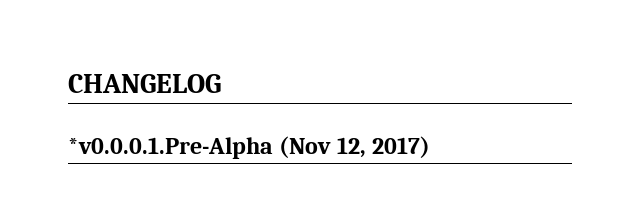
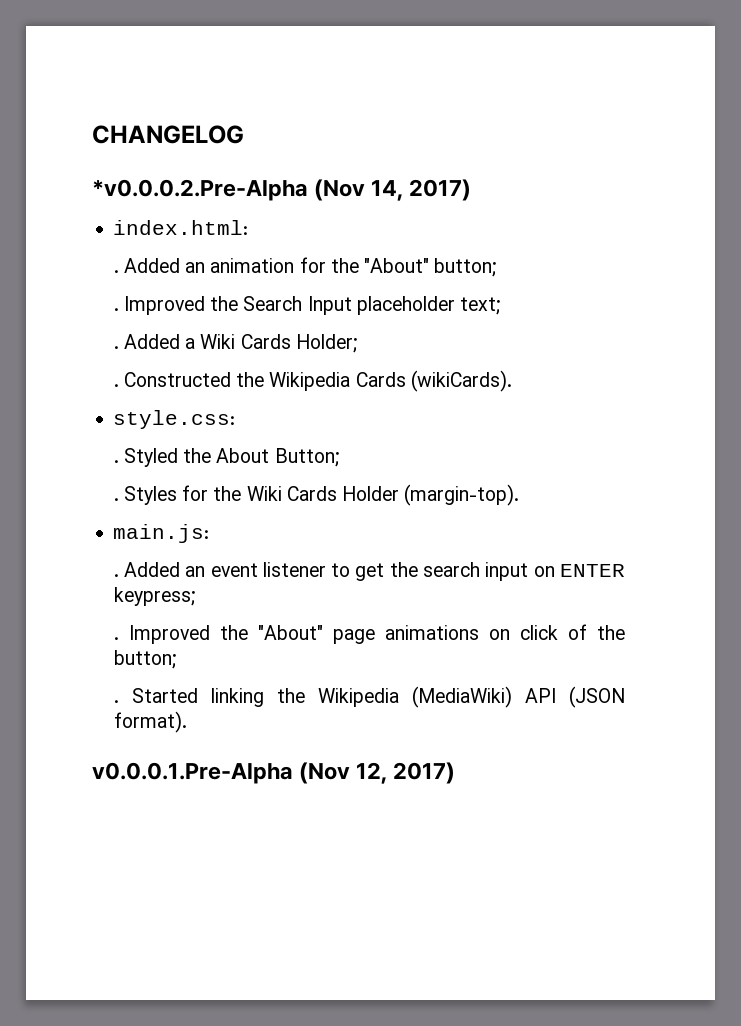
[68,137,273,159] *v0.0.0.1.Pre-Alpha -> [92,179,472,201] [113,220,249,235] [113,257,497,277] [113,296,501,315] [113,334,357,353] [113,370,512,392] [113,410,236,429] [113,448,339,467] [113,484,520,506] [113,524,210,543] [113,562,625,581] [113,587,195,606] [113,624,625,644] [113,650,176,669] [113,686,625,708] [113,711,187,733] [92,762,293,784] *v0.0.0.2.Pre-Alpha (Nov 14, 2017) // index.html: // . Added an animation for the "About" button; // . Improved the Search Input placeholder text; // . Added a Wiki Cards Holder; // . Constructed the Wikipedia Cards (wikiCards). // style.css: // . Styled the About Button; // . Styles for the Wiki Cards Holder (margin-top). // main.js: // . Added an event listener to get the search input on ENTER keypress; // . Improved the "About" page animations on click of the button; // . Started linking the Wikipedia (MediaWiki) API (JSON format). // v0.0.0.1.Pre-Alpha

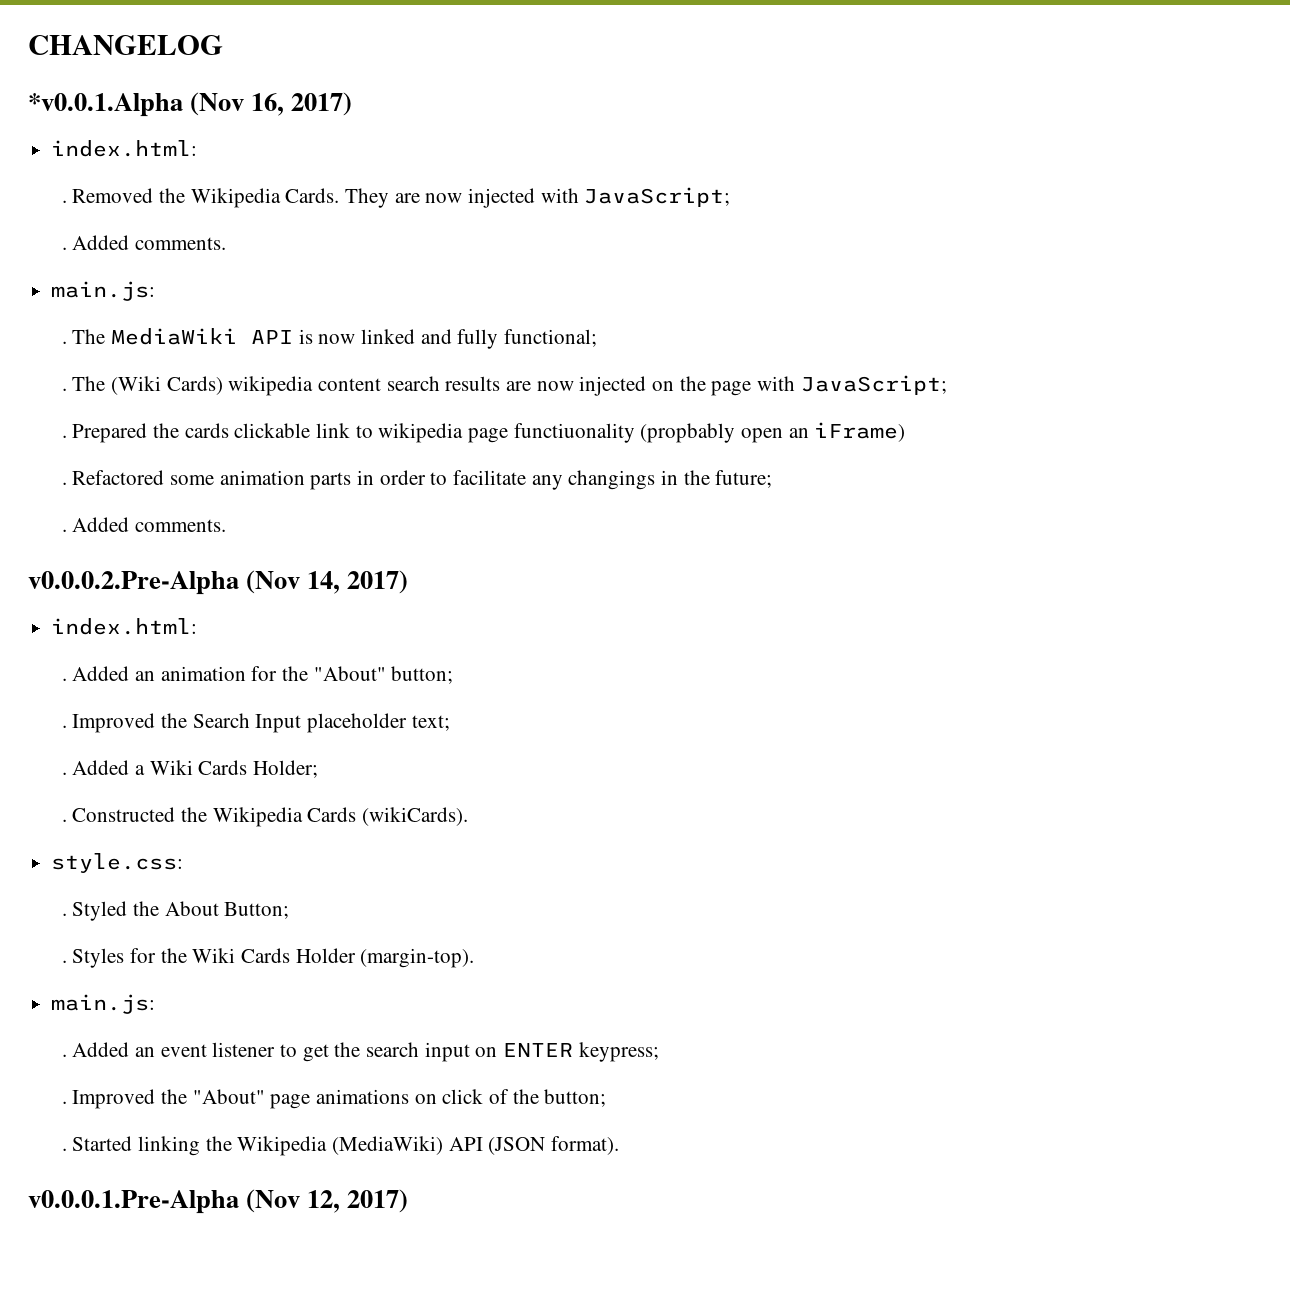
[92,179,308,201] *v0.0.0.2.Pre-Alpha -> [28,92,353,117] [51,140,198,157] [61,187,731,208] [61,235,227,250] [51,281,156,301] [61,328,598,349] [61,375,947,396] [61,422,906,443] [61,470,773,490] [61,517,227,532] [28,571,239,595] *v0.0.1.Alpha (Nov 16, 2017) // index.html: // . Removed the Wikipedia Cards. They are now injected with JavaScript; // . Added comments. // main.js: // . The MediaWiki API is now linked and fully functional; // . The (Wiki Cards) wikipedia content search results are now injected on the page with JavaScript; // . Prepared the cards clickable link to wikipedia page functiuonality (propbably open an iFrame) // . Refactored some animation parts in order to facilitate any changings in the future; // . Added comments. // v0.0.0.2.Pre-Alpha

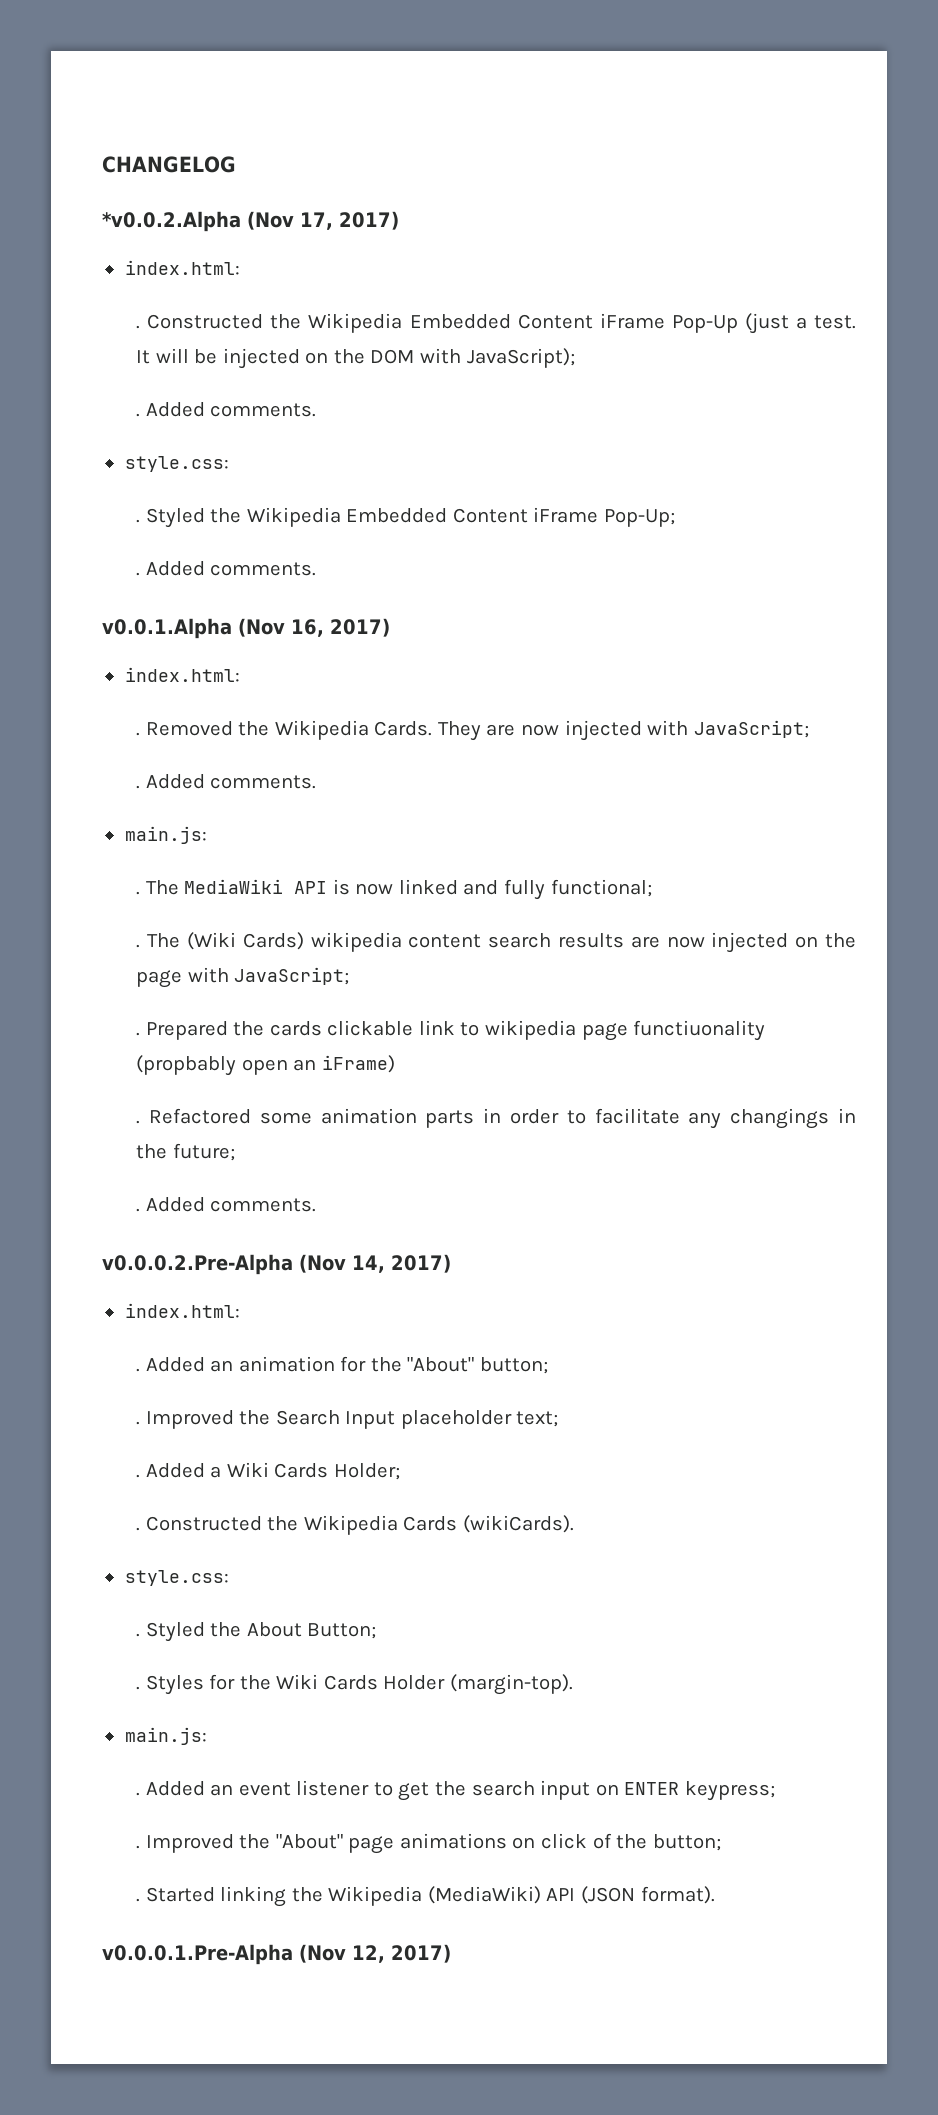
[28,93,183,117] *v0.0.1.Alpha -> [102,211,399,232] [124,260,240,275] [136,313,856,334] [136,348,575,369] [136,402,317,417] [124,456,229,472] [136,507,675,528] [136,561,317,576] [102,618,232,639] *v0.0.2.Alpha (Nov 17, 2017) // index.html: // . Constructed the Wikipedia Embedded Content iFrame Pop-Up (just a test. It will be injected on the DOM with JavaScript); // . Added comments. // style.css: // . Styled the Wikipedia Embedded Content iFrame Pop-Up; // . Added comments. // v0.0.1.Alpha

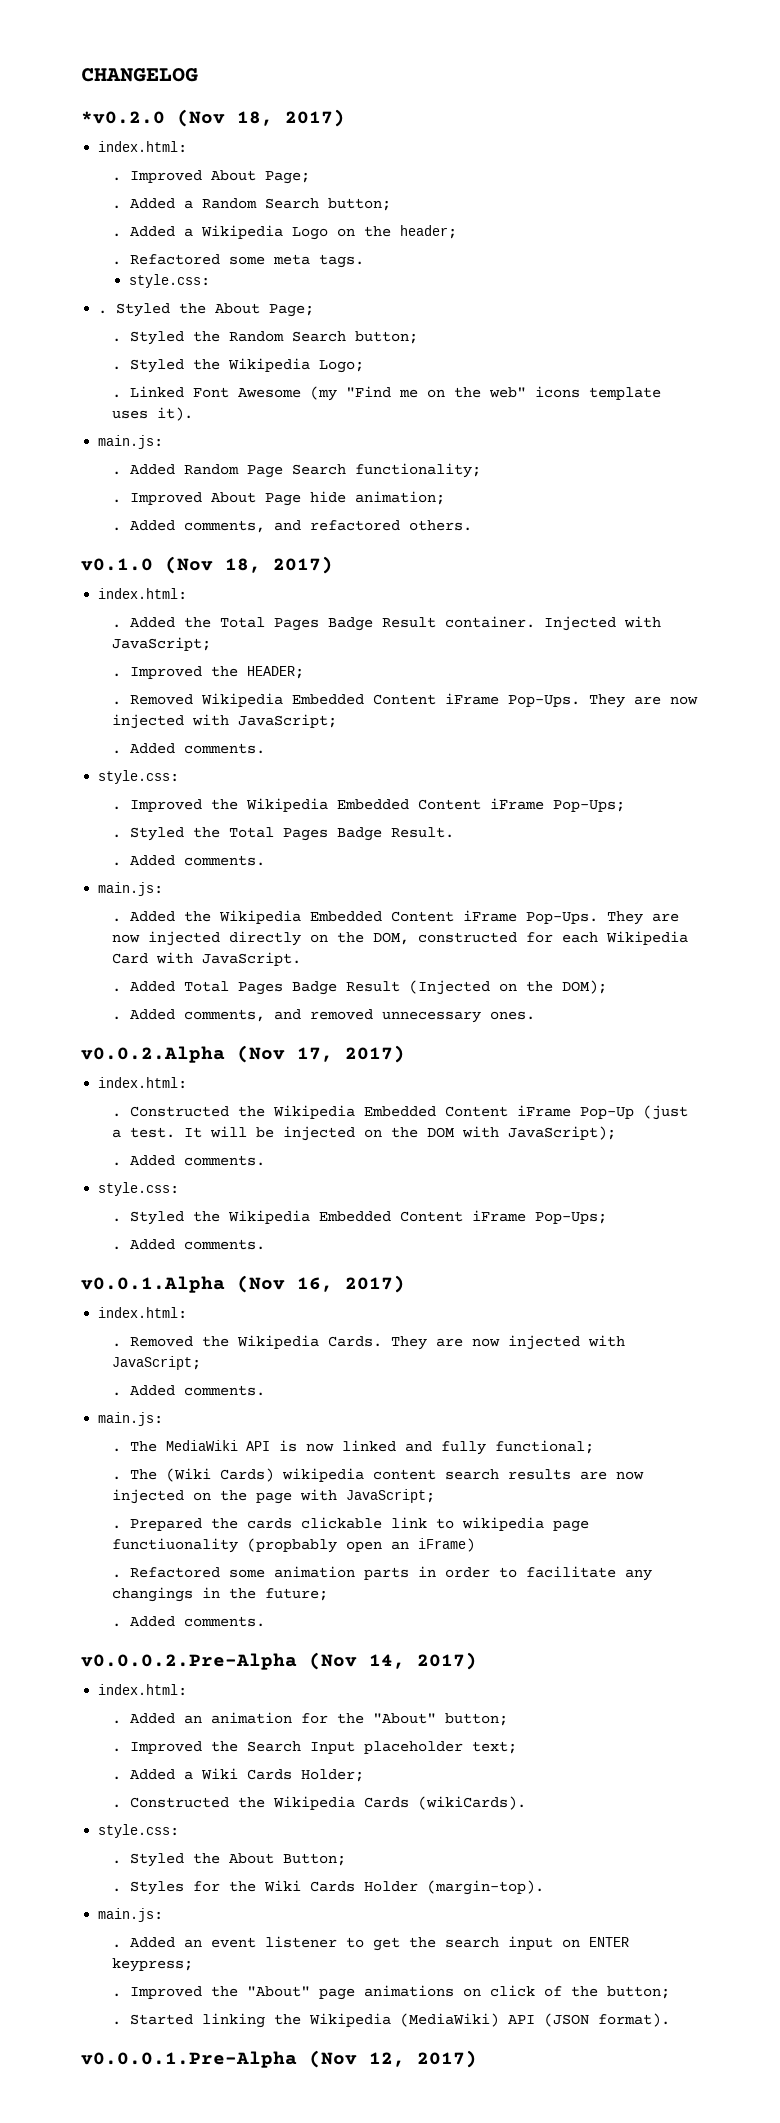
[102,211,241,232] *v0.0.2.Alpha -> [81,109,345,127] [98,141,188,153] [111,170,310,184] [111,198,391,211] [111,225,457,240] [111,254,364,268] [128,274,210,288] [98,303,315,317] [111,331,418,345] [111,358,364,373] [111,386,661,401] [111,407,193,421] [98,435,164,449] [111,463,481,478] [111,491,445,506] [111,520,472,533] [81,556,333,574] [98,588,188,600] [111,616,661,631] [111,637,211,651] [111,666,304,679] [111,693,698,708] [111,714,337,729] [111,743,265,754] [98,770,180,784] [111,798,625,812] [111,827,454,841] [111,855,265,866] [98,882,164,896] [111,910,679,925] [111,931,688,946] [111,952,301,966] [111,980,607,995] [111,1009,535,1023] [81,1046,225,1063] *v0.2.0 (Nov 18, 2017) // index.html: // . Improved About Page; // . Added a Random Search button; // . Added a Wikipedia Logo on the header; // . Refactored some meta tags. // style.css: // . Styled the About Page; // . Styled the Random Search button; // . Styled the Wikipedia Logo; // . Linked Font Awesome (my "Find me on the web" icons template uses it). // main.js: // . Added Random Page Search functionality; // . Improved About Page hide animation; // . Added comments, and refactored others. // v0.1.0 (Nov 18, 2017) // index.html: // . Added the Total Pages Badge Result container. Injected with JavaScript; // . Improved the HEADER; // . Removed Wikipedia Embedded Content iFrame Pop-Ups. They are now injected with JavaScript; // . Added comments. // style.css: // . Improved the Wikipedia Embedded Content iFrame Pop-Ups; // . Styled the Total Pages Badge Result. // . Added comments. // main.js: // . Added the Wikipedia Embedded Content iFrame Pop-Ups. They are now injected directly on the DOM, constructed for each Wikipedia Card with JavaScript. // . Added Total Pages Badge Result (Injected on the DOM); // . Added comments, and removed unnecessary ones. // v0.0.2.Alpha
[603,509,675,527] Pop-Up; -> [534,1212,607,1224] Pop-Ups;

